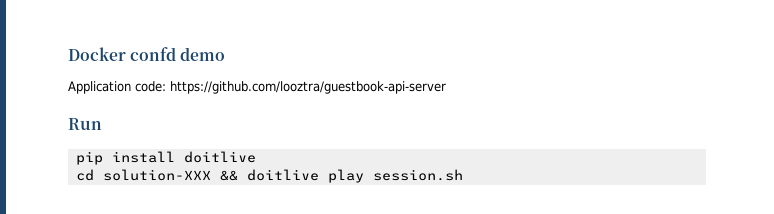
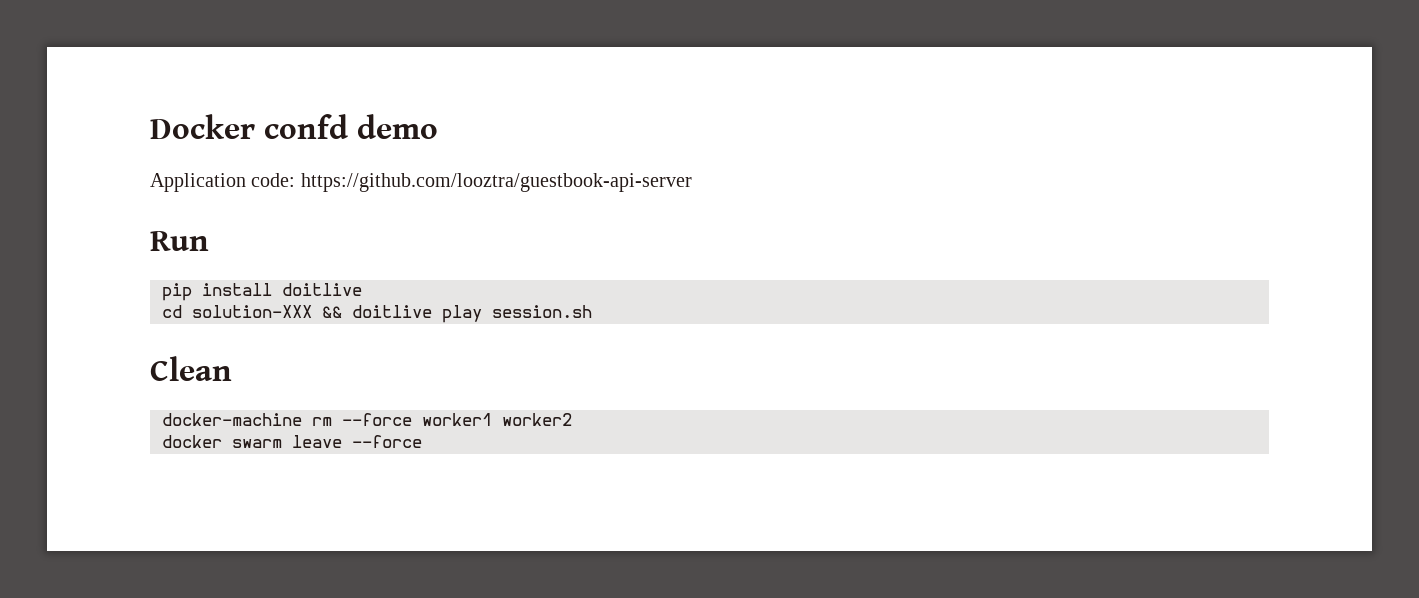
(463, 175) none -> [150,356,232,381] [162,413,572,426] [162,435,422,448] // Clean // docker-machine rm --force worker1 worker2 // docker swarm leave --force

